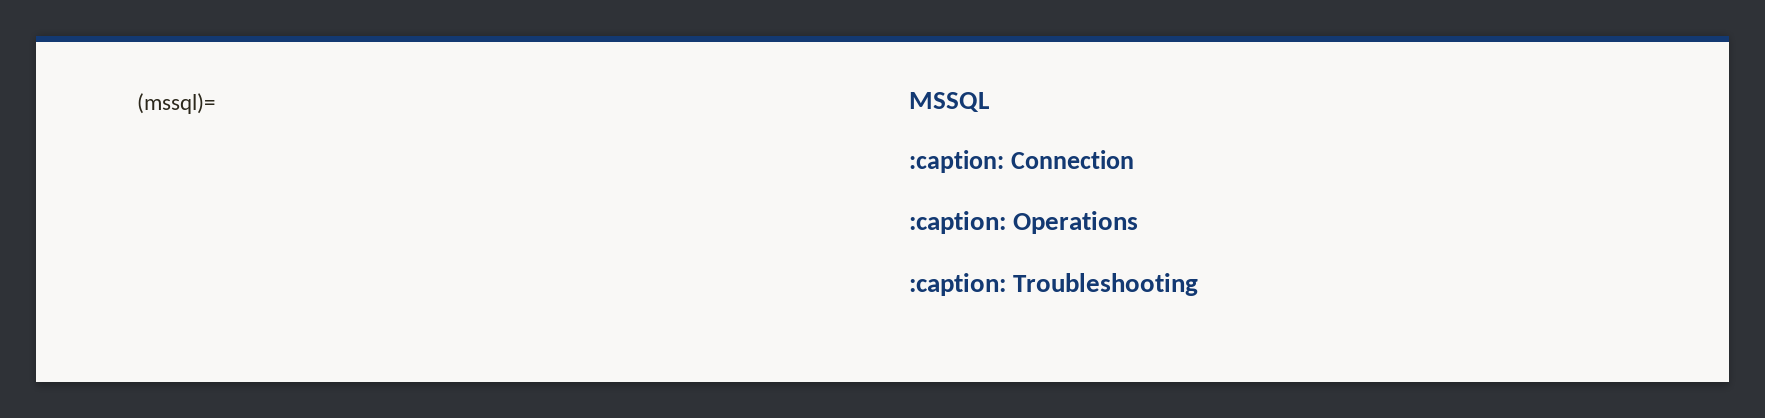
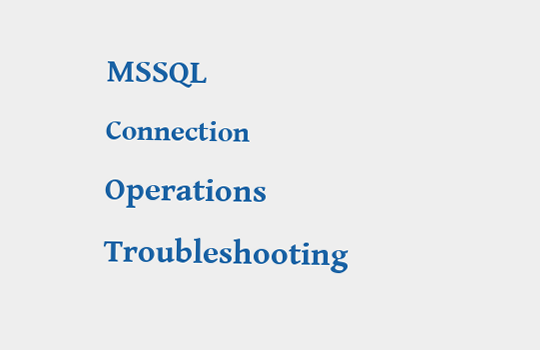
[137,93,215,114] (mssql)= // -> (106, 74) none
[909,150,1004,173] :caption: -> (207, 74) none
[909,211,1006,234] :caption: -> (250, 130) none
[909,273,1006,296] :caption: -> (267, 193) none

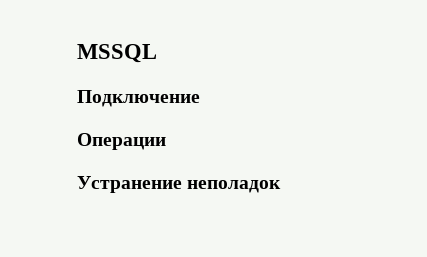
[105,119,250,142] [104,177,267,210] [103,236,349,274] Connection // Operations // Troubleshooting -> [77,90,200,107] [77,133,166,150] [77,176,282,193] Подключение // Операции // Устранение неполадок

